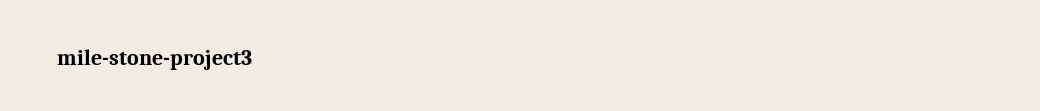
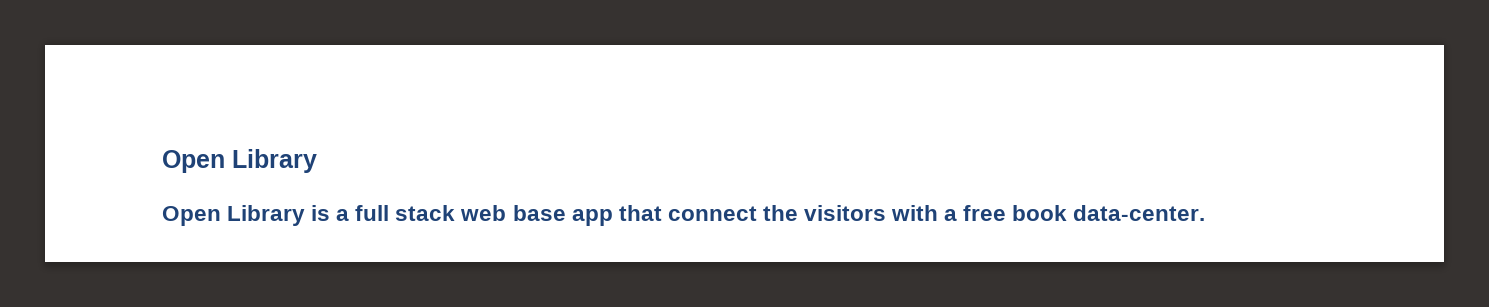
[57,49,252,70] mile-stone-project3 -> [162,149,317,173] [162,205,1206,226] Open Library // Open Library is a full stack web base app that connect the visitors with a free book data-center.

